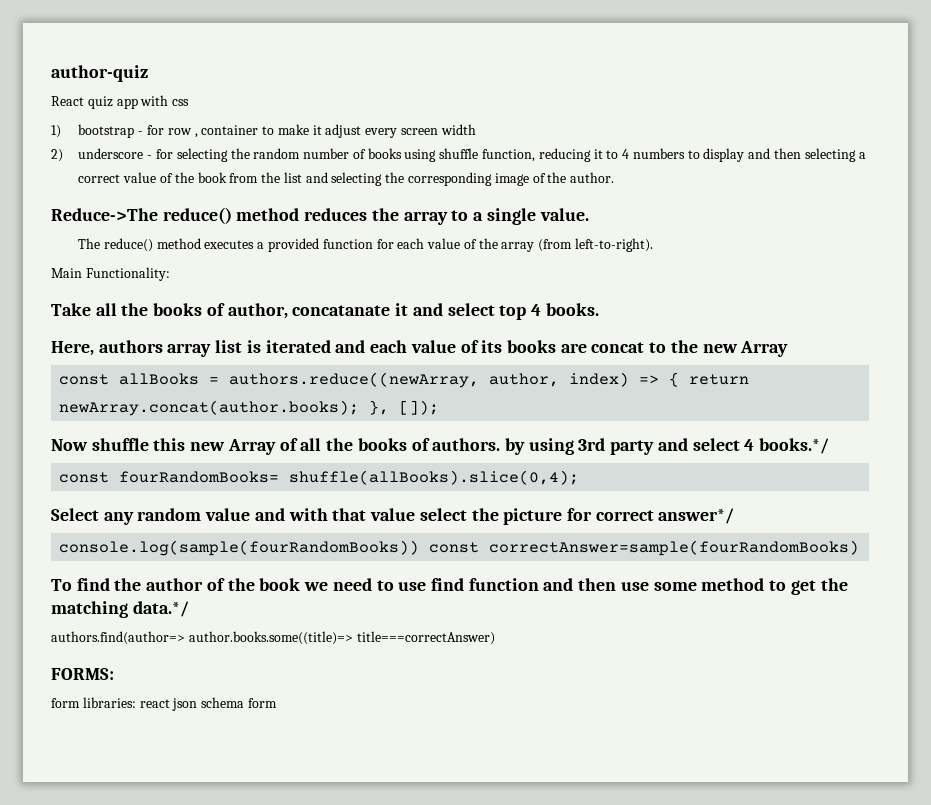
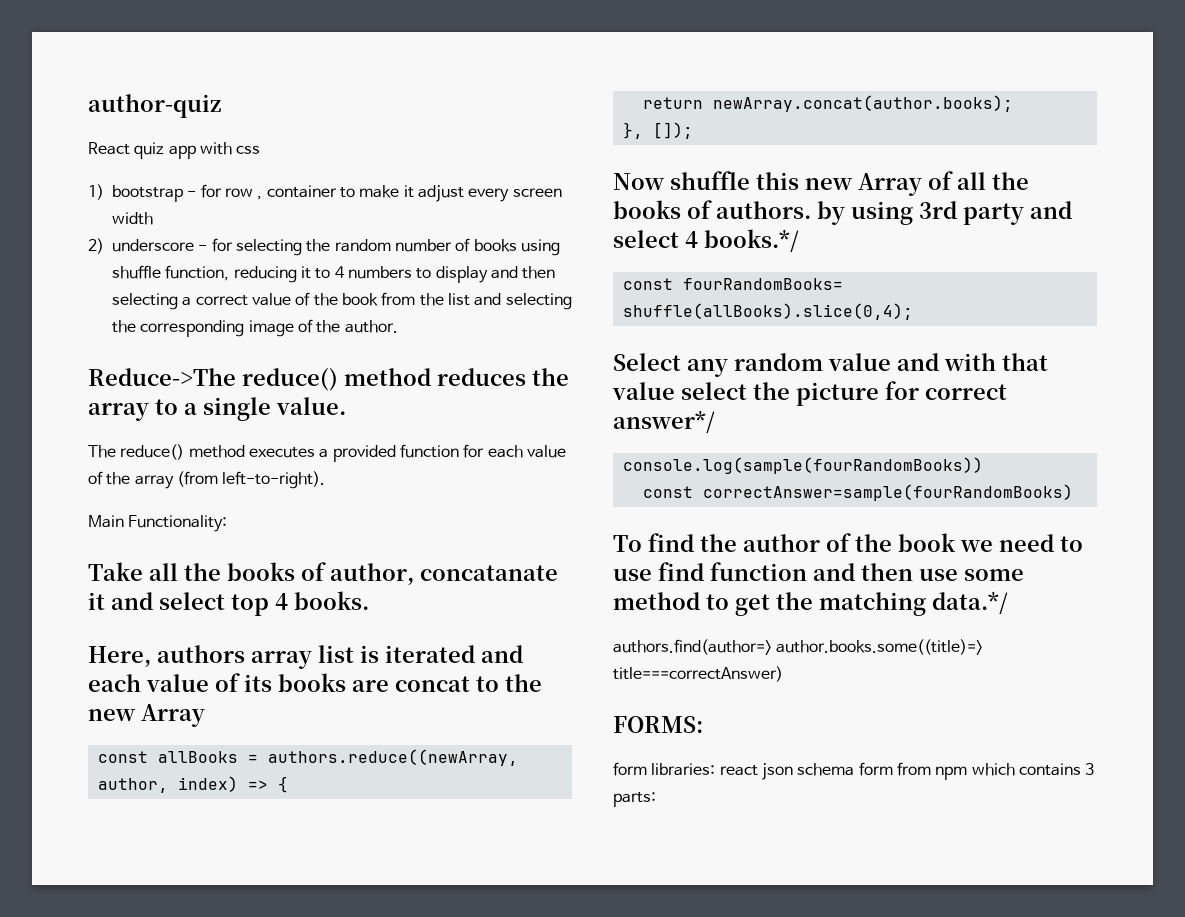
(680, 379) none -> (288, 784) //
(360, 408) none -> (1013, 103) //
(420, 548) none -> (983, 465) //
(277, 703) none -> [896,762,1095,780] [613,792,656,807] from npm which contains 3 parts:

